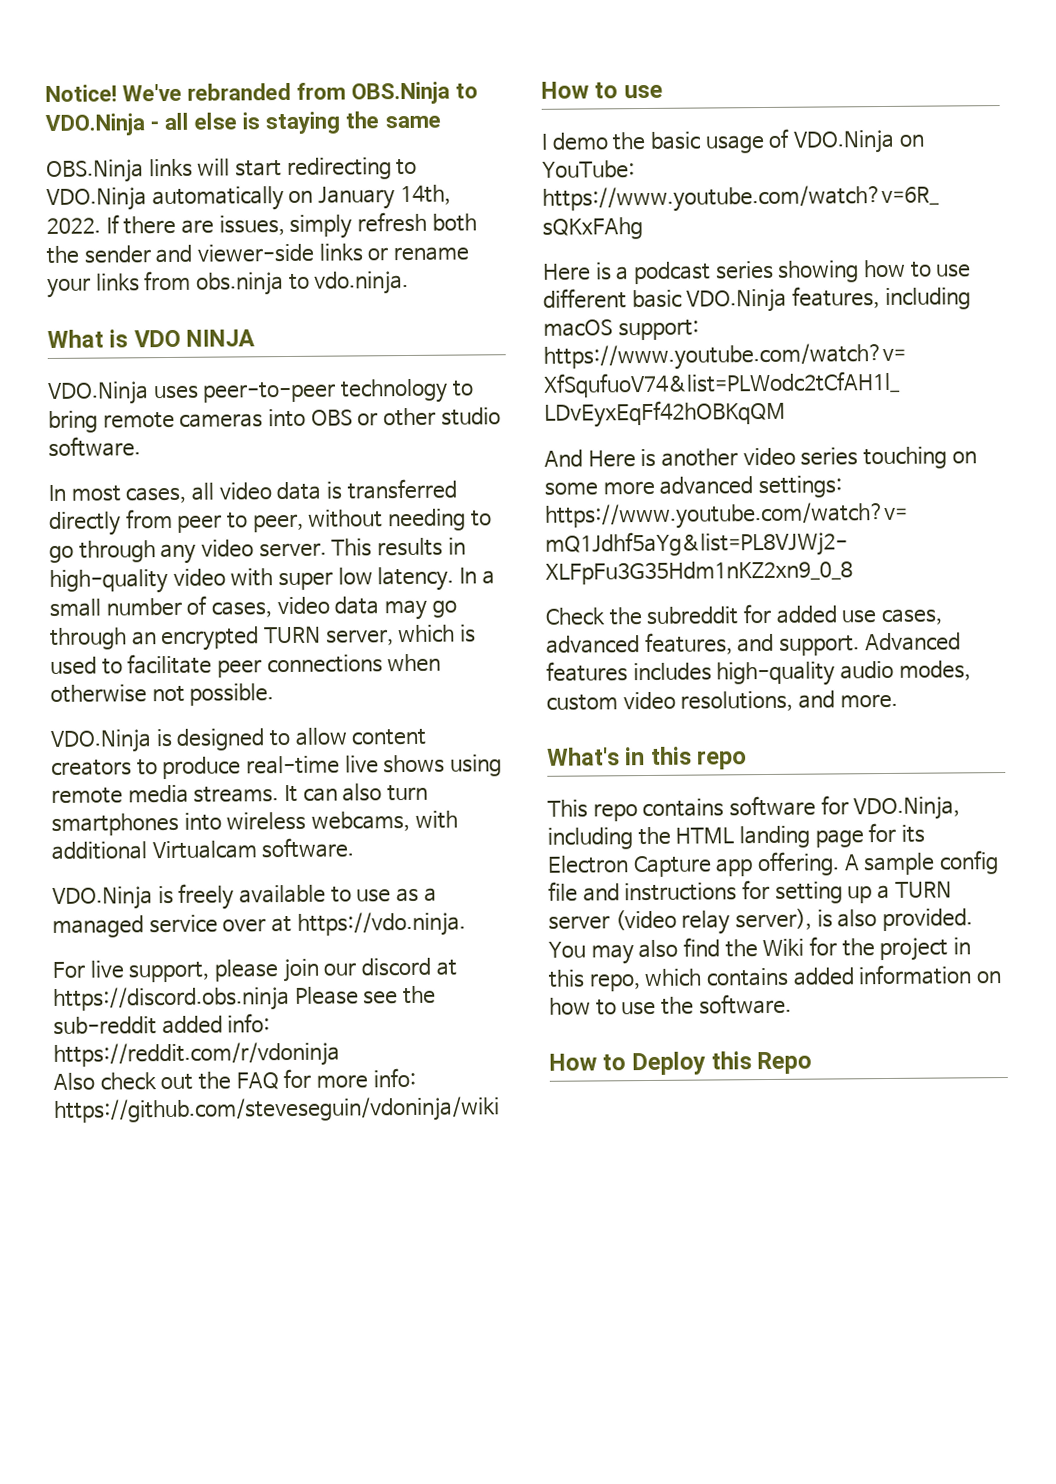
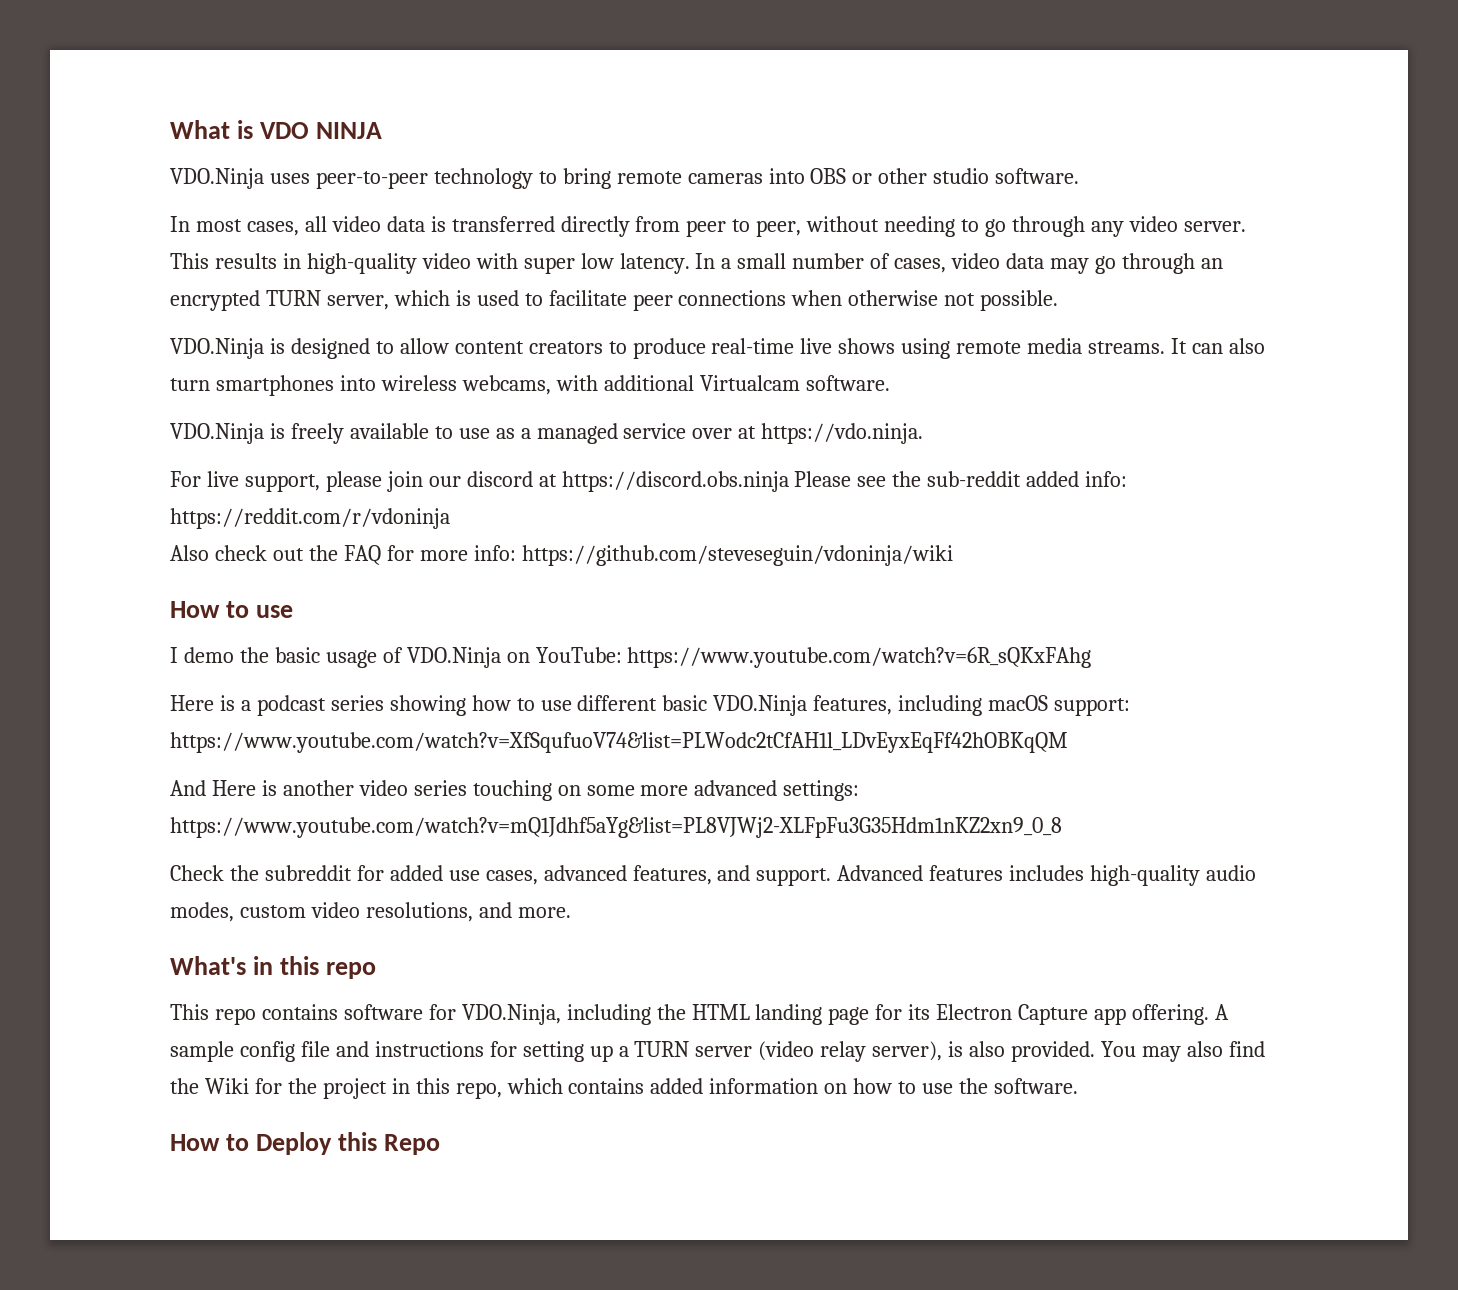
[45,81,479,105] [45,111,441,137] [46,157,418,184] [46,184,451,212] [46,211,477,239] [46,243,470,265] [47,270,410,299] Notice! We've rebranded from OBS.Ninja to VDO.Ninja - all else is staying the same // OBS.Ninja links will start redirecting to VDO.Ninja automatically on January 14th, 2022. If there are issues, simply refresh both the sender and viewer-side links or rename your links from obs.ninja to vdo.ninja. // -> (170, 129) none

